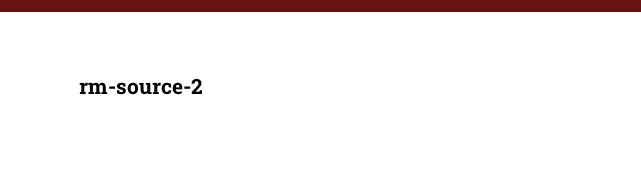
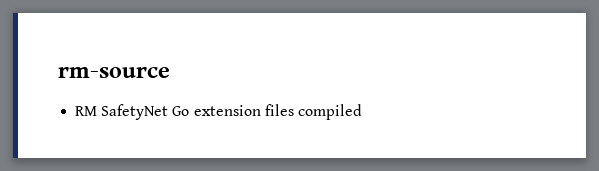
[79,78,203,95] rm-source-2 -> [58,67,170,78] [75,104,362,120] rm-source // RM SafetyNet Go extension files compiled

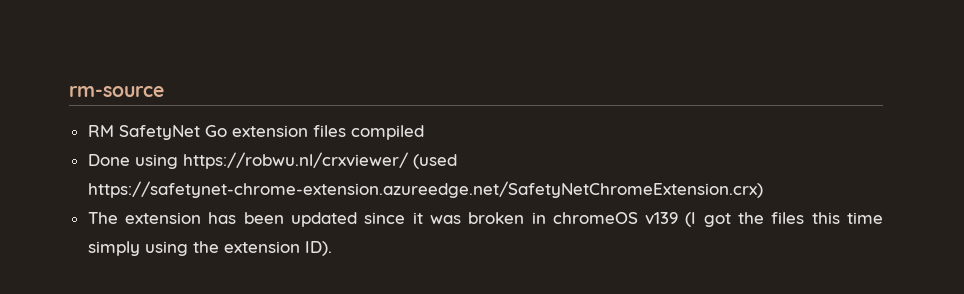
(362, 112) none -> [87,152,457,169] [87,181,763,198] [87,212,883,227] [87,241,332,256] // Done using https://robwu.nl/crxviewer/ (used https://safetynet-chrome-extension.azureedge.net/SafetyNetChromeExtension.crx) // The extension has been updated since it was broken in chromeOS v139 (I got the files this time simply using the extension ID).

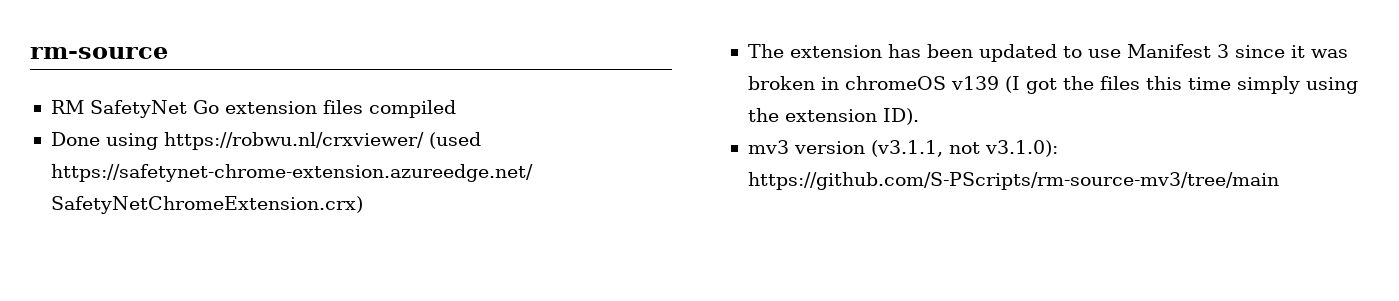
(357, 219) none -> [1062,44,1229,58] to use Manifest 3
(332, 248) none -> [747,140,1058,157] [747,172,1279,190] // mv3 version (v3.1.1, not v3.1.0): https://github.com/S-PScripts/rm-source-mv3/tree/main

